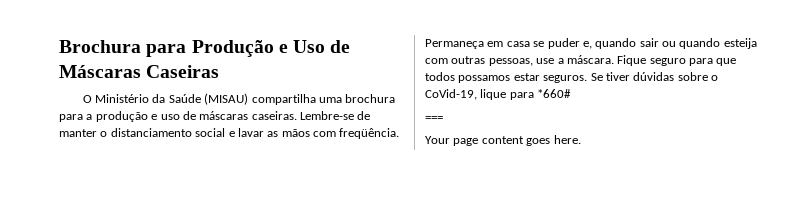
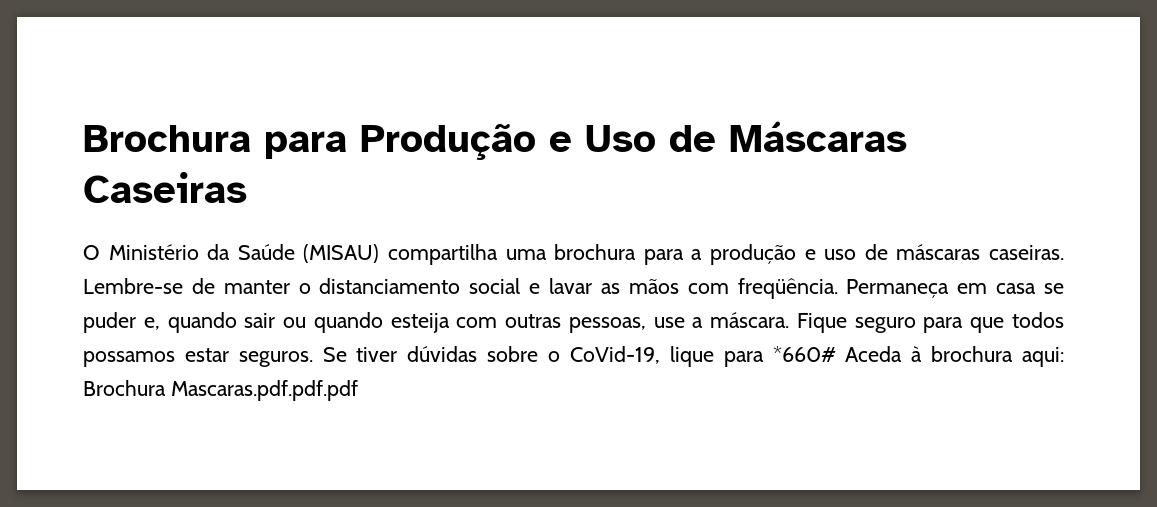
[425,116,443,121] [425,135,581,146] // === // Your page content goes here. -> [845,346,1064,367] [83,380,358,401] Aceda à brochura aqui: Brochura Mascaras.pdf.pdf.pdf

